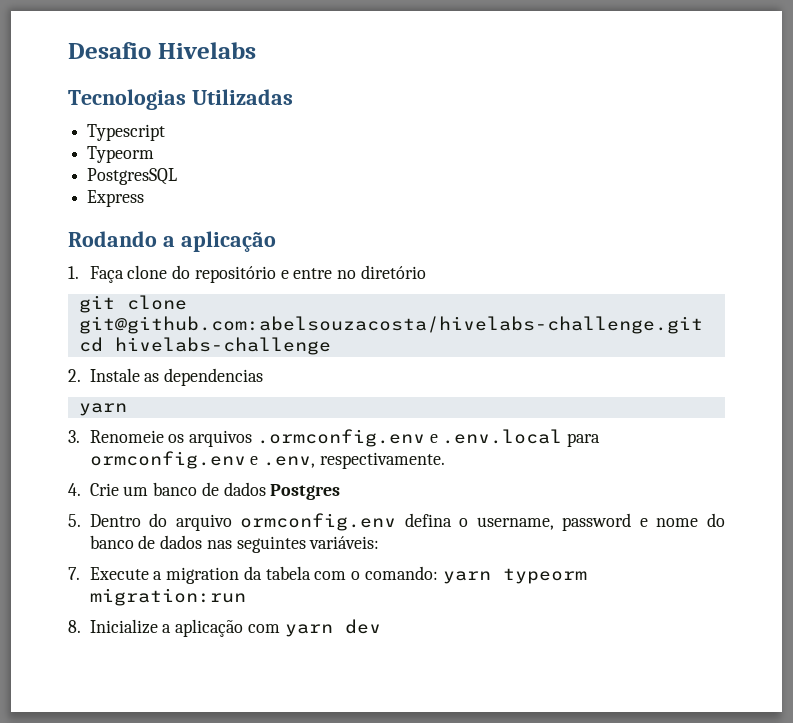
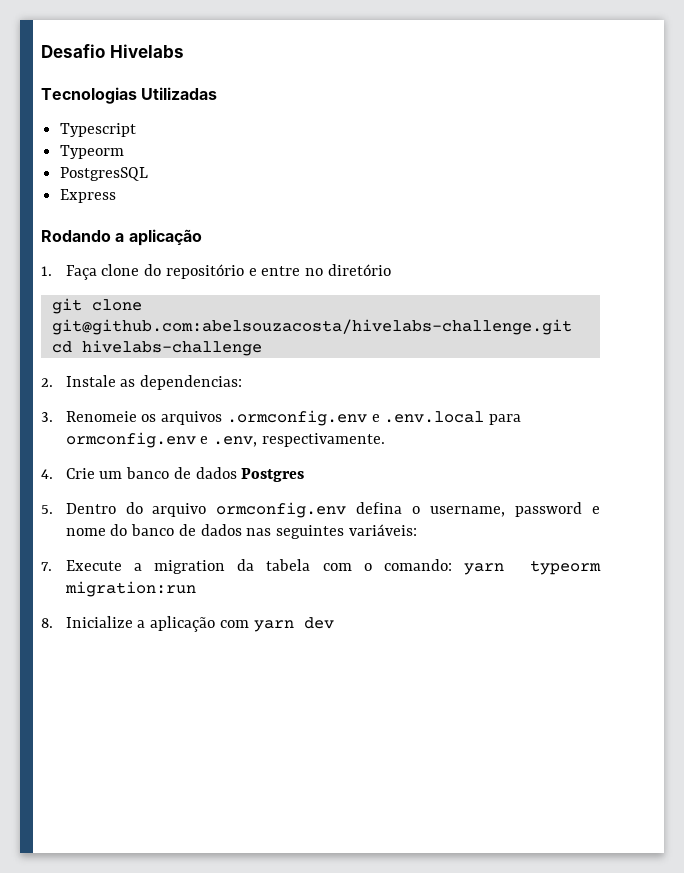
[164,368,264,386] [78,403,127,416] dependencias // yarn -> [140,375,243,390] dependencias:

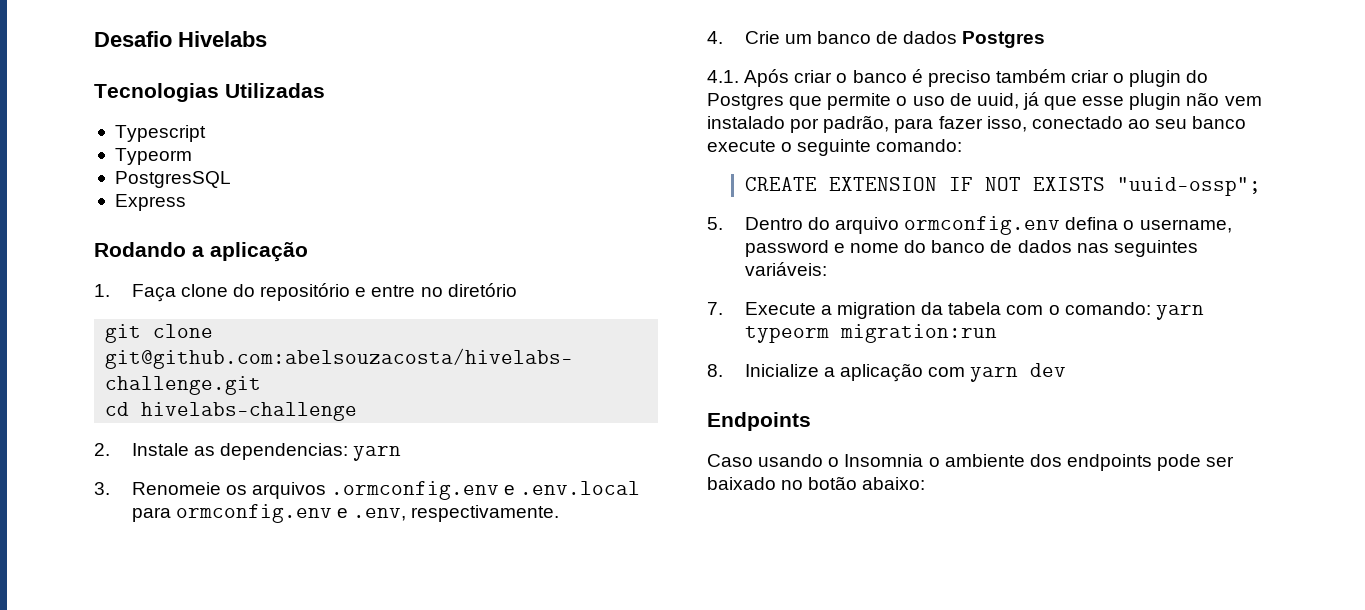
(243, 382) none -> [353,446,402,461] yarn
(305, 475) none -> [707,69,1209,87] [707,92,1262,110] [707,115,1247,133] [707,139,963,156] [744,177,1261,196] // 4.1. Após criar o banco é preciso também criar o plugin do Postgres que permite o uso de uuid, já que esse plugin não vem instalado por padrão, para fazer isso, conectado ao seu banco execute o seguinte comando: // CREATE EXTENSION IF NOT EXISTS "uuid-ossp";
(334, 623) none -> [707,412,811,431] [707,454,1235,471] [707,476,926,490] // Endpoints // Caso usando o Insomnia o ambiente dos endpoints pode ser baixado no botão abaixo:

